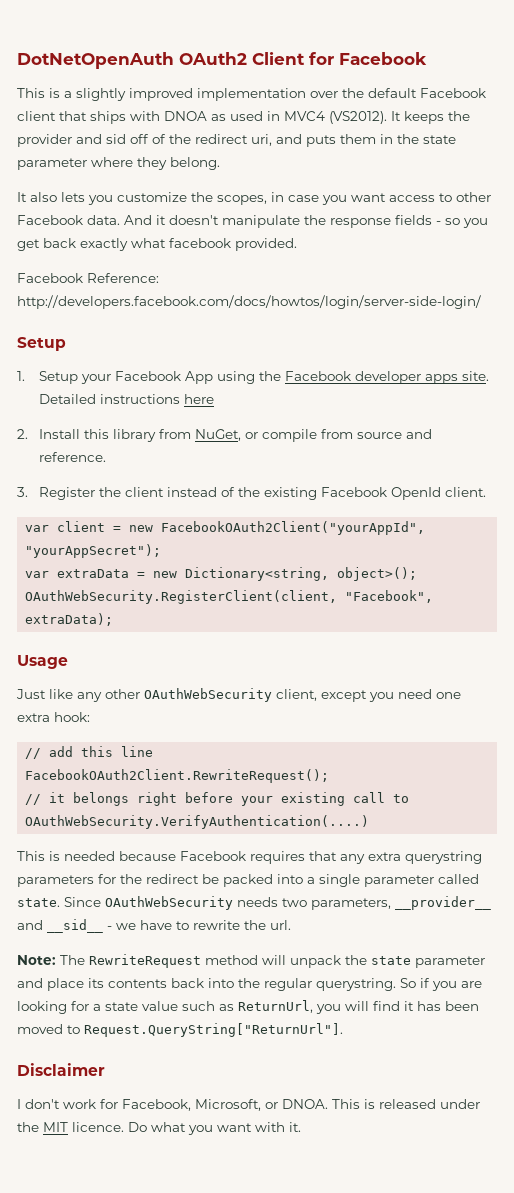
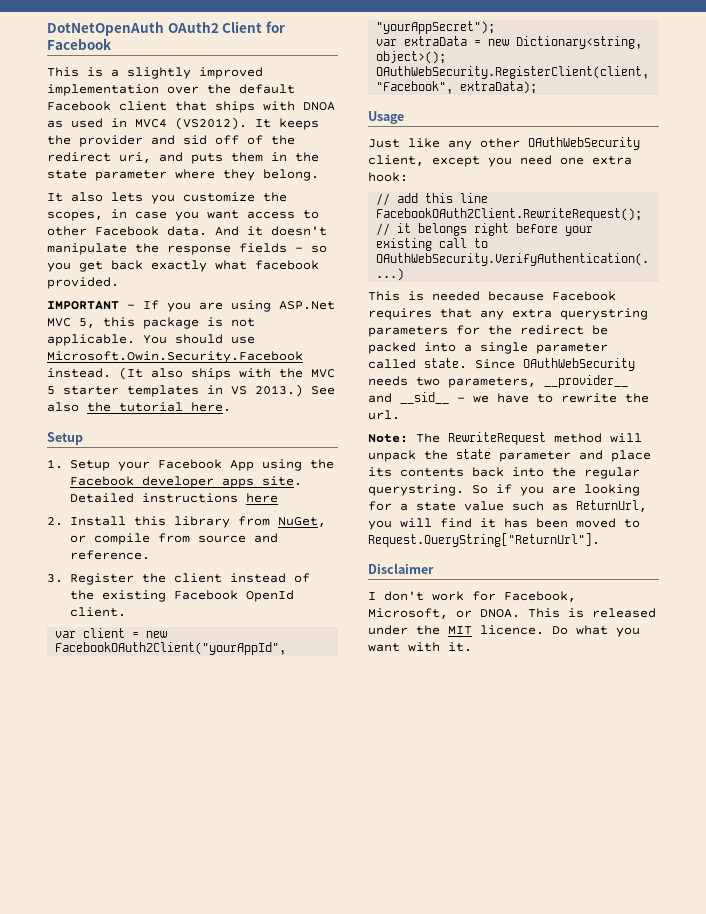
[17,273,159,283] [17,295,481,309] Facebook Reference: http://developers.facebook.com/docs/howtos/login/server-side-login/ -> [47,300,335,312] [47,317,255,329] [47,334,255,346] [47,351,303,363] [47,367,335,380] [47,384,335,397] [47,402,231,412] IMPORTANT - If you are using ASP.Net MVC 5, this package is not applicable. You should use Microsoft.Owin.Security.Facebook instead. (It also ships with the MVC 5 starter templates in VS 2013.) See also the tutorial here.

